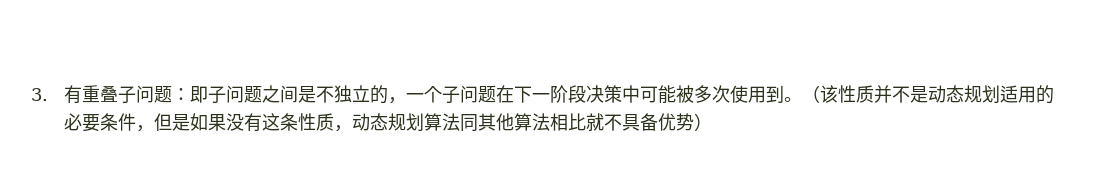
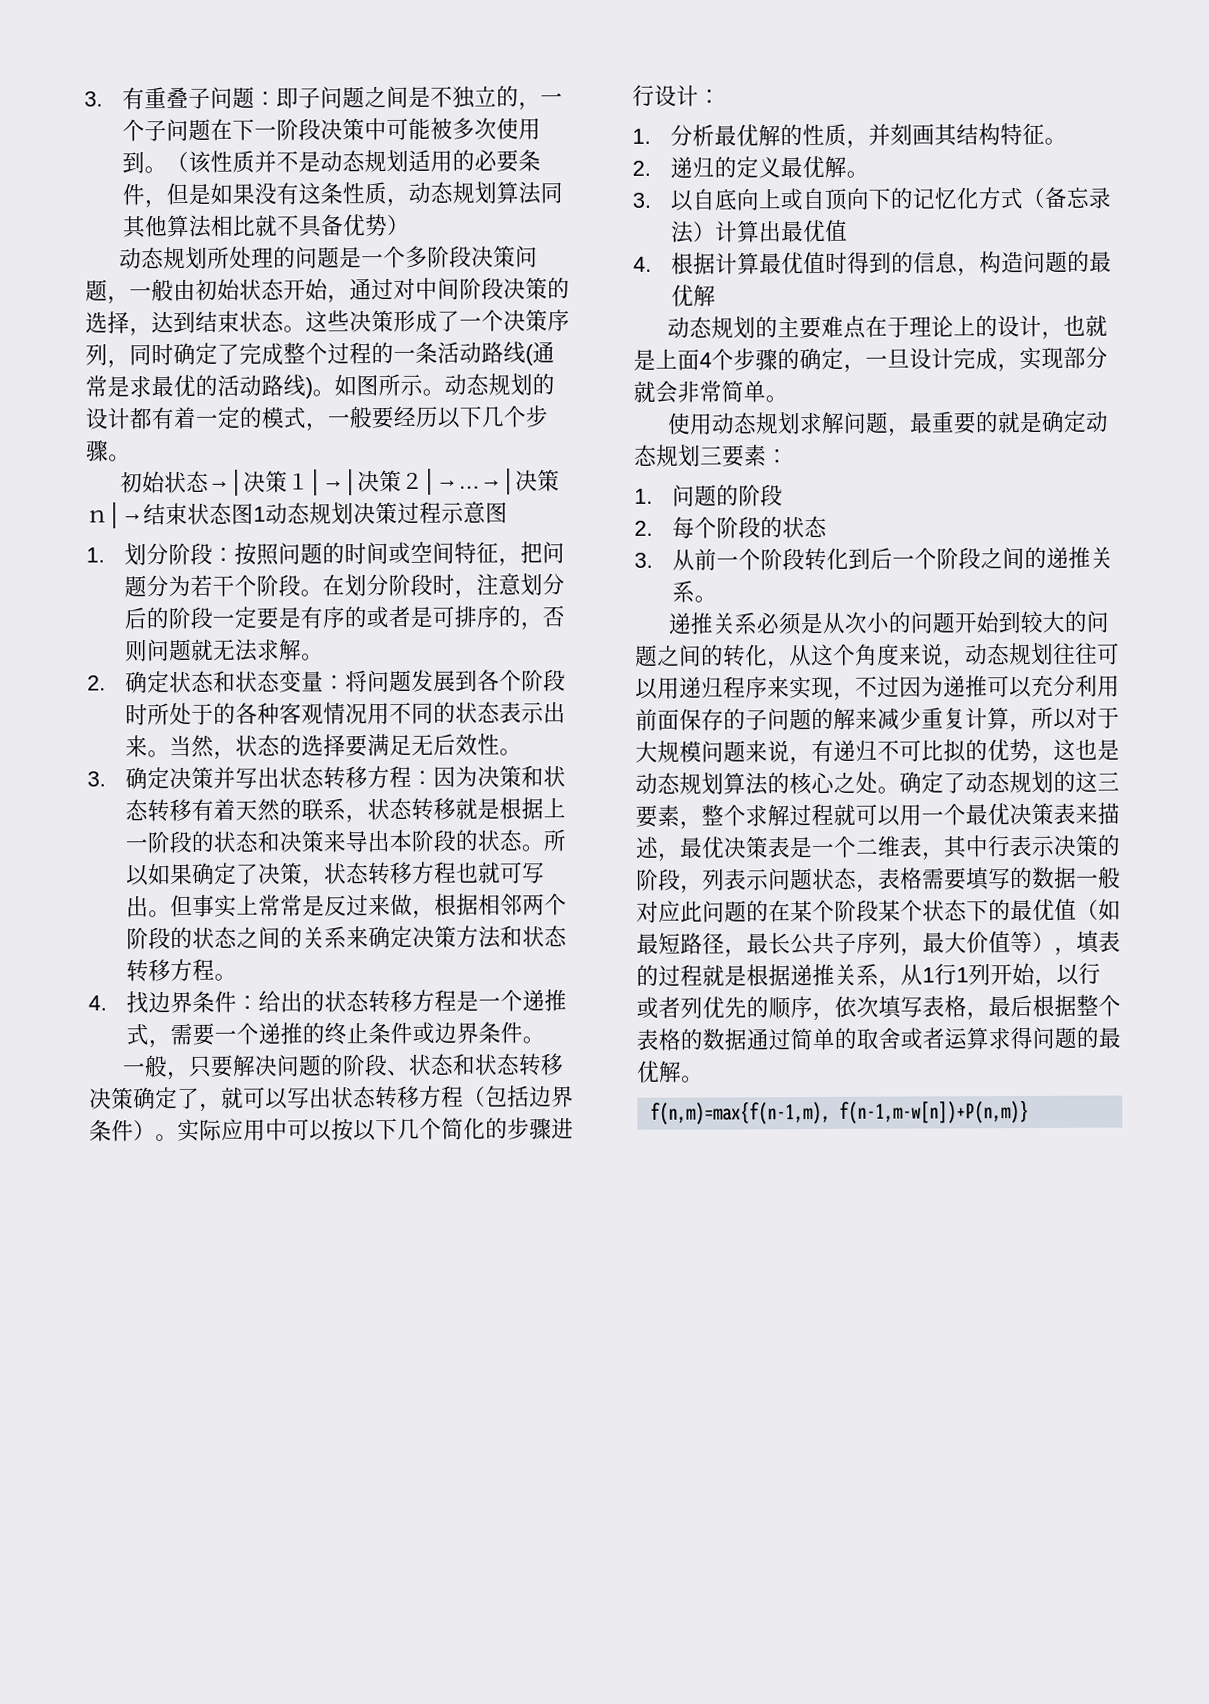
(712, 122) none -> [118,245,538,270] [85,277,570,305] [85,309,570,337] [85,341,555,369] [85,373,555,399] [85,405,548,432] [86,439,131,462] [119,468,560,496] [86,501,508,529] [86,541,566,567] [124,573,566,599] [124,605,566,631] [124,638,325,662] [87,669,567,694] [125,701,567,726] [125,733,523,760] [87,765,567,790] [125,797,567,824] [125,829,567,854] [126,861,546,888] [126,893,568,919] [126,925,568,950] [126,958,238,983] [88,989,568,1014] [126,1021,546,1049] [121,1053,564,1081] [89,1085,574,1112] [89,1117,574,1143] [632,84,721,107] [632,122,1068,149] [632,155,870,179] [632,186,1112,212] [671,219,849,244] [633,250,1113,277] [671,284,717,307] [666,314,1108,340] [633,346,1108,373] [633,380,788,404] [666,410,1109,437] [634,444,789,468] [634,484,784,507] [634,515,828,539] [634,546,1114,572] [672,580,718,603] [667,610,1109,636] [635,642,1120,670] [635,674,1120,701] [635,706,1120,733] [635,738,1120,766] [635,770,1120,796] [635,802,1120,830] [635,834,1121,862] [636,866,1121,894] [636,898,1121,923] [636,930,1121,958] [636,962,1101,989] [636,994,1121,1022] [636,1026,1121,1051] [636,1060,704,1083] [649,1100,1029,1125] // 动态规划所处理的问题是一个多阶段决策问题，一般由初始状态开始，通过对中间阶段决策的选择，达到结束状态。这些决策形成了一个决策序列，同时确定了完成整个过程的一条活动路线(通常是求最优的活动路线)。如图所示。动态规划的设计都有着一定的模式，一般要经历以下几个步骤。 // 初始状态→│决策１│→│决策２│→…→│决策ｎ│→结束状态图1动态规划决策过程示意图 // 1.划分阶段：按照问题的时间或空间特征，把问题分为若干个阶段。在划分阶段时，注意划分后的阶段一定要是有序的或者是可排序的，否则问题就无法求解。 // 2.确定状态和状态变量：将问题发展到各个阶段时所处于的各种客观情况用不同的状态表示出来。当然，状态的选择要满足无后效性。 // 3.确定决策并写出状态转移方程：因为决策和状态转移有着天然的联系，状态转移就是根据上一阶段的状态和决策来导出本阶段的状态。所以如果确定了决策，状态转移方程也就可写出。但事实上常常是反过来做，根据相邻两个阶段的状态之间的关系来确定决策方法和状态转移方程。 // 4.找边界条件：给出的状态转移方程是一个递推式，需要一个递推的终止条件或边界条件。 // 一般，只要解决问题的阶段、状态和状态转移决策确定了，就可以写出状态转移方程（包括边界条件）。实际应用中可以按以下几个简化的步骤进行设计： // 1.分析最优解的性质，并刻画其结构特征。 // 2.递归的定义最优解。 // 3.以自底向上或自顶向下的记忆化方式（备忘录法）计算出最优值 // 4.根据计算最优值时得到的信息，构造问题的最优解 // 动态规划的主要难点在于理论上的设计，也就是上面4个步骤的确定，一旦设计完成，实现部分就会非常简单。 // 使用动态规划求解问题，最重要的就是确定动态规划三要素： // 1.问题的阶段 // 2.每个阶段的状态 // 3.从前一个阶段转化到后一个阶段之间的递推关系。 // 递推关系必须是从次小的问题开始到较大的问题之间的转化，从这个角度来说，动态规划往往可以用递归程序来实现，不过因为递推可以充分利用前面保存的子问题的解来减少重复计算，所以对于大规模问题来说，有递归不可比拟的优势，这也是动态规划算法的核心之处。确定了动态规划的这三要素，整个求解过程就可以用一个最优决策表来描述，最优决策表是一个二维表，其中行表示决策的阶段，列表示问题状态，表格需要填写的数据一般对应此问题的在某个阶段某个状态下的最优值（如最短路径，最长公共子序列，最大价值等），填表的过程就是根据递推关系，从1行1列开始，以行或者列优先的顺序，依次填写表格，最后根据整个表格的数据通过简单的取舍或者运算求得问题的最优解。 // f(n,m)=max{f(n-1,m), f(n-1,m-w[n])+P(n,m)}

